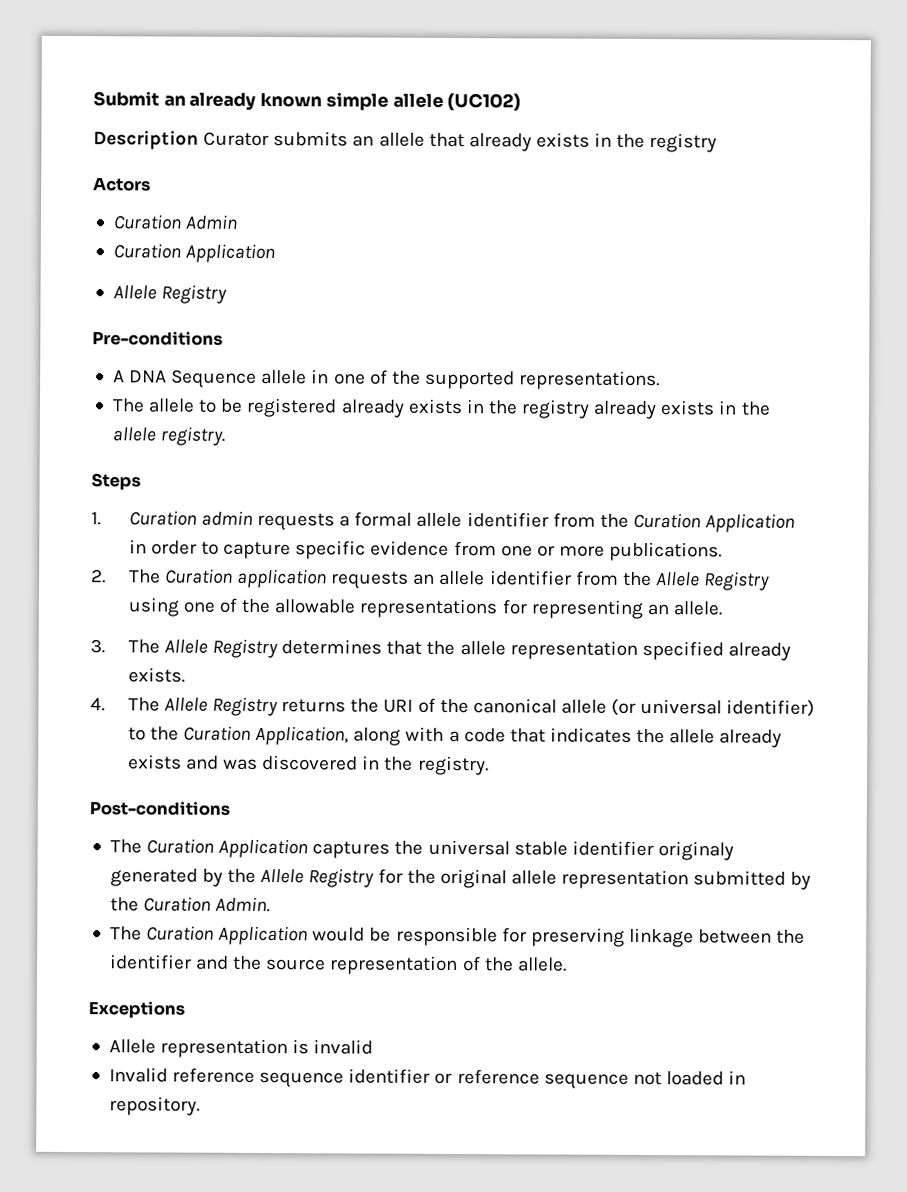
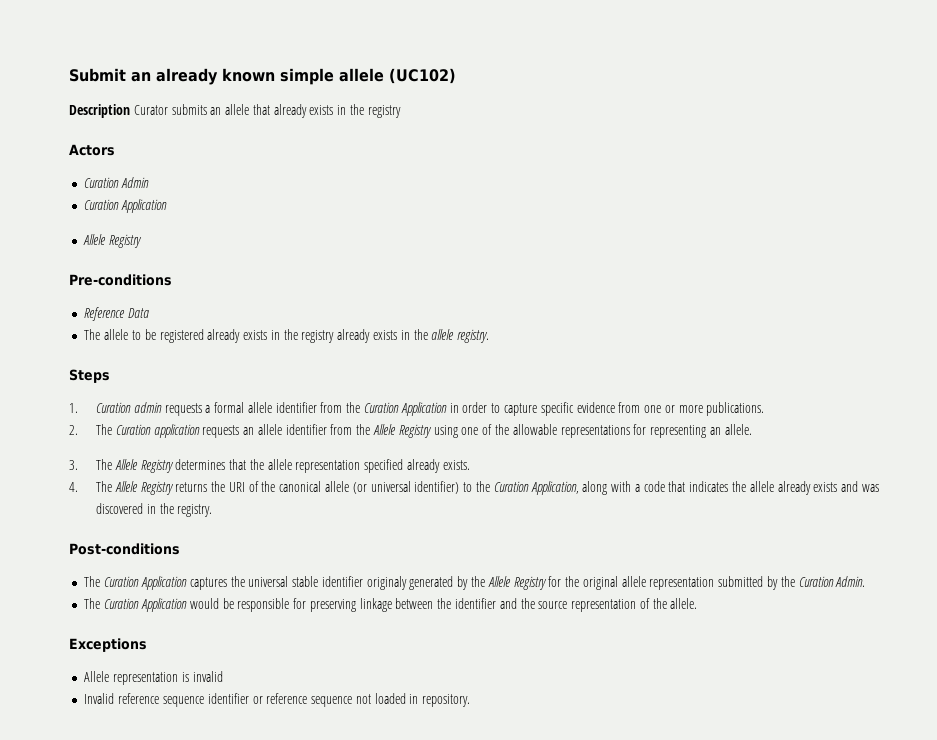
[112,369,661,391] A DNA Sequence allele in one of the supported representations. -> [84,307,150,321] Reference Data

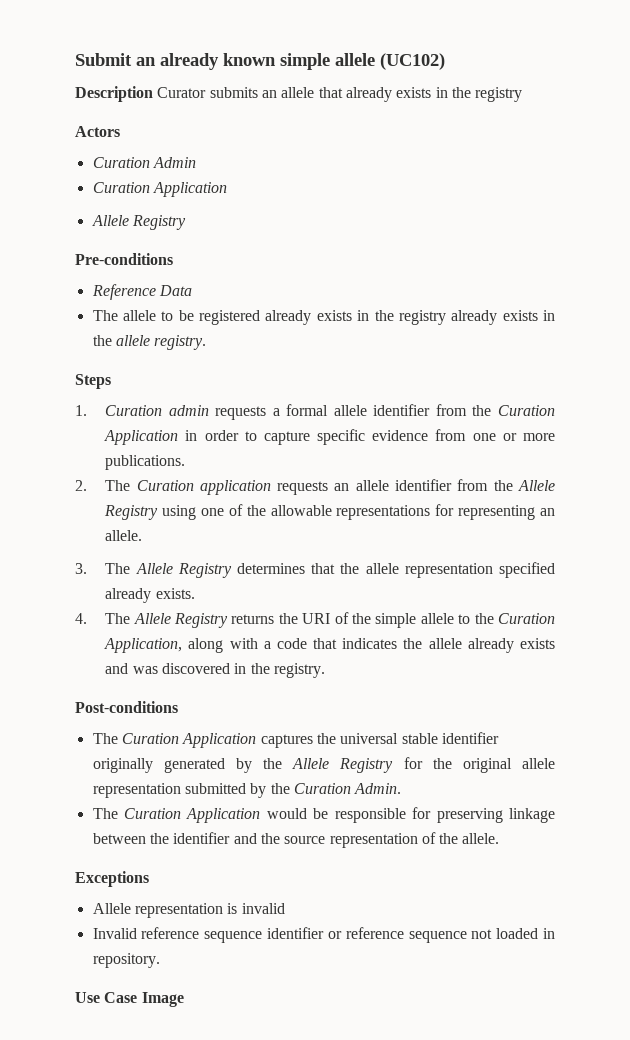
[279,481,460,494] canonical allele (or universal identifier) -> [375,613,454,628] simple allele
[366,576,407,590] originaly -> [92,758,153,773] originally
(471, 700) none -> [75,992,184,1007] // Use Case Image

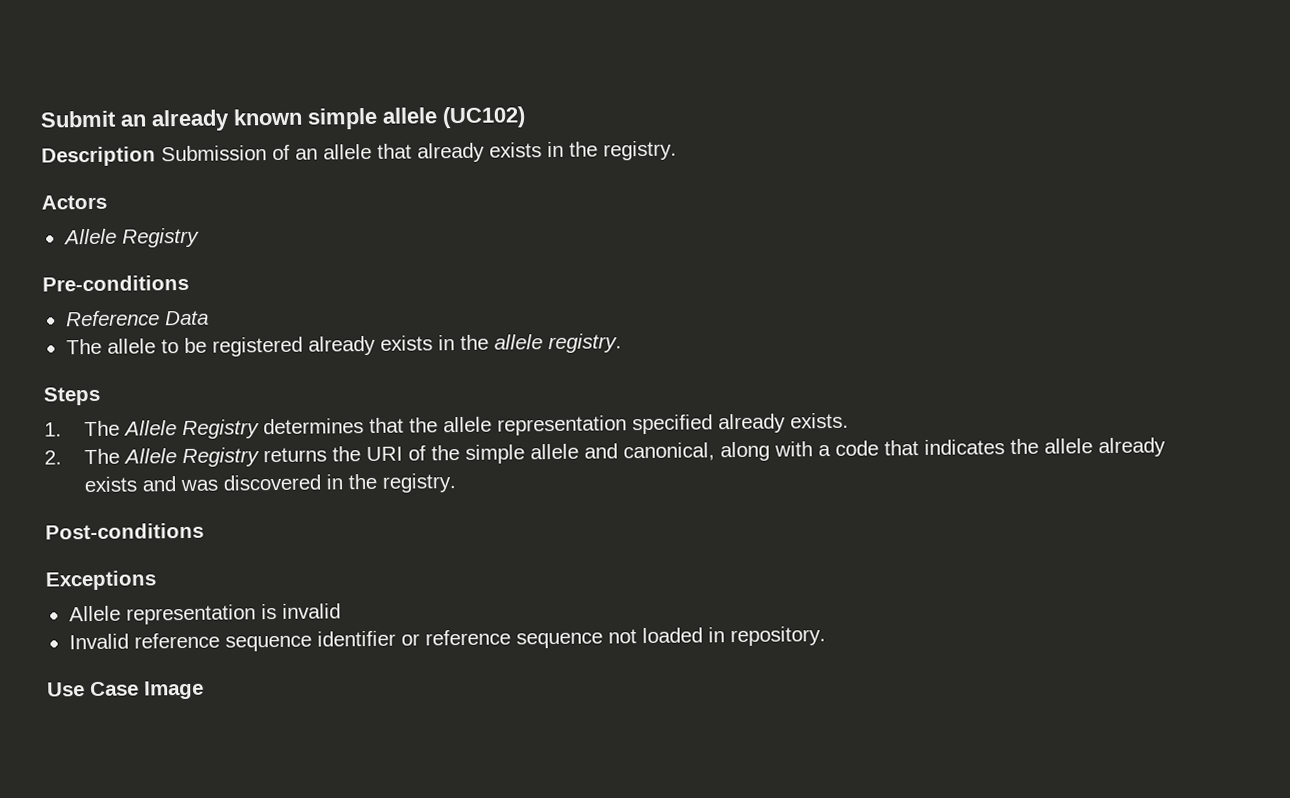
[157,87,258,98] Curator submits -> [161,144,290,162] Submission of
[475,87,523,102] registry -> [603,140,677,161] registry.
[92,157,196,168] [92,182,227,197] // Curation Admin // Curation Application -> (107, 202) none
[398,310,556,325] [92,335,207,350] [75,374,111,389] [75,404,555,420] [104,429,556,445] [105,455,186,470] [75,479,555,495] [104,504,555,520] [105,530,143,541] [75,563,87,574] registry already exists in the allele registry. // Steps // 1. Curation admin requests a formal allele identifier from the Curation Application in order to capture specific evidence from one or more publications. // 2. The Curation application requests an allele identifier from the Allele Registry using one of the allowable representations for representing an allele. // 3. -> [493,333,622,354] [43,386,101,406] [44,422,62,437] allele registry. // Steps // 1.
[75,613,87,624] 4. -> [44,450,62,465] 2.
[458,613,555,624] [104,638,183,653] to the Curation Application, -> [584,442,716,462] and canonical,
[92,732,499,748] [92,757,555,773] [92,783,402,798] [92,807,555,823] [92,832,500,848] // The Curation Application captures the universal stable identifier originally generated by the Allele Registry for the original allele representation submitted by the Curation Admin. // The Curation Application would be responsible for preserving linkage between the identifier and the source representation of the allele. -> (204, 531) none

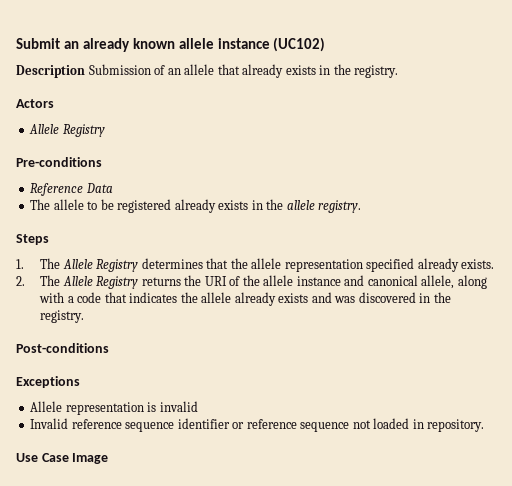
[307,107,438,130] simple allele -> [178,38,270,49] allele instance
[465,442,716,464] simple allele and canonical, -> [263,275,455,289] allele instance and canonical allele,

